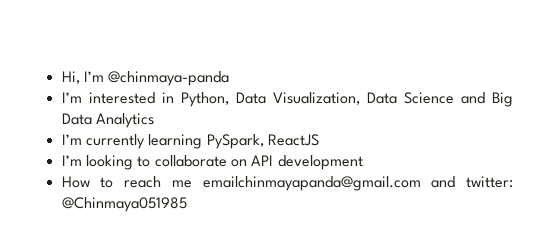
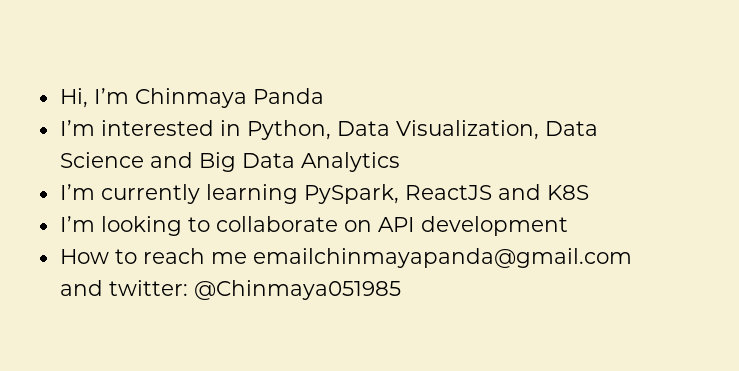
[108,71,230,86] @chinmaya-panda -> [134,88,324,108] Chinmaya Panda
(319, 140) none -> [497,184,589,200] and K8S

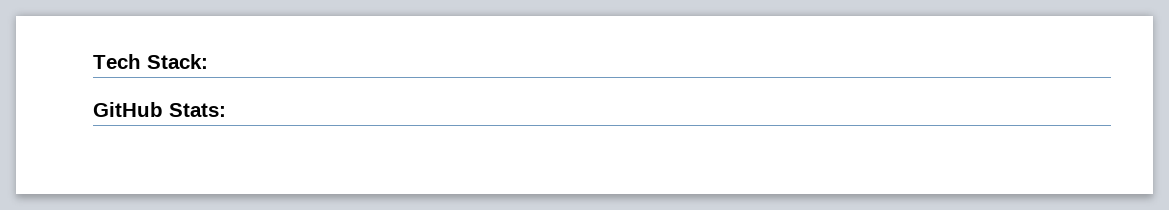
[59,88,324,108] [59,120,598,140] [59,152,400,172] [59,184,589,204] [59,216,568,236] [59,248,632,268] [59,280,401,300] Hi, I’m Chinmaya Panda // I’m interested in Python, Data Visualization, Data Science and Big Data Analytics // I’m currently learning PySpark, ReactJS and K8S // I’m looking to collaborate on API development // How to reach me emailchinmayapanda@gmail.com and twitter: @Chinmaya051985 -> [93,54,208,69] [93,102,226,117] Tech Stack: // GitHub Stats:

